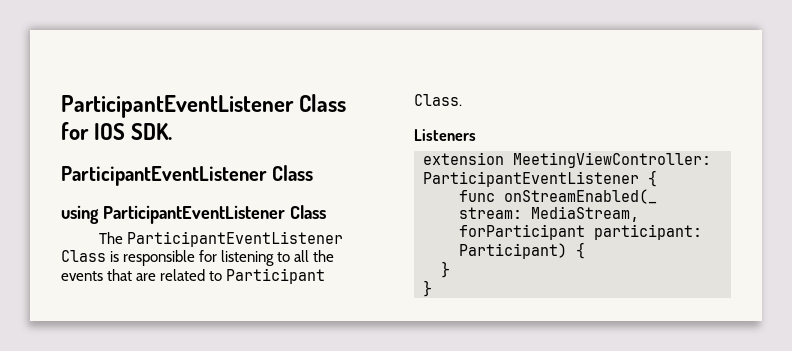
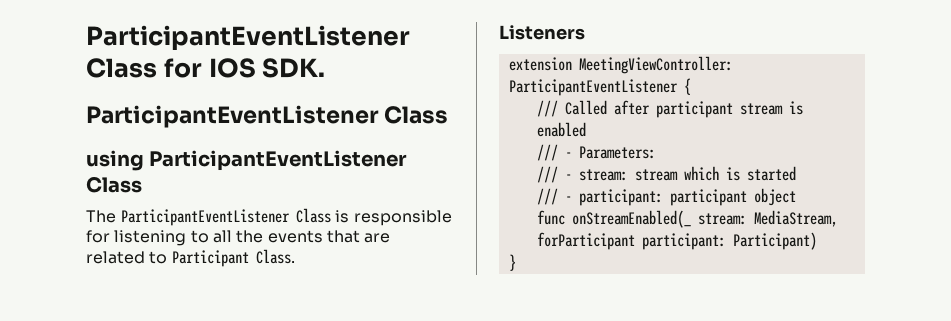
(657, 178) none -> [536,100,803,118] [536,122,586,137] [536,144,656,161] [536,166,796,183] [536,188,796,206] // /// Called after participant stream is enabled // /// - Parameters: // /// - stream: stream which is started // /// - participant: participant object
[576,242,585,259] [441,261,450,278] [423,280,432,297] { // } // } -> [508,254,516,271] // }

